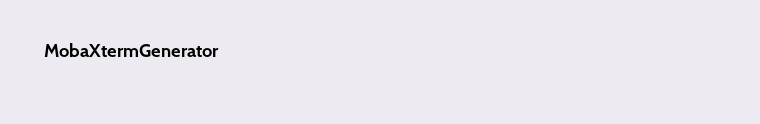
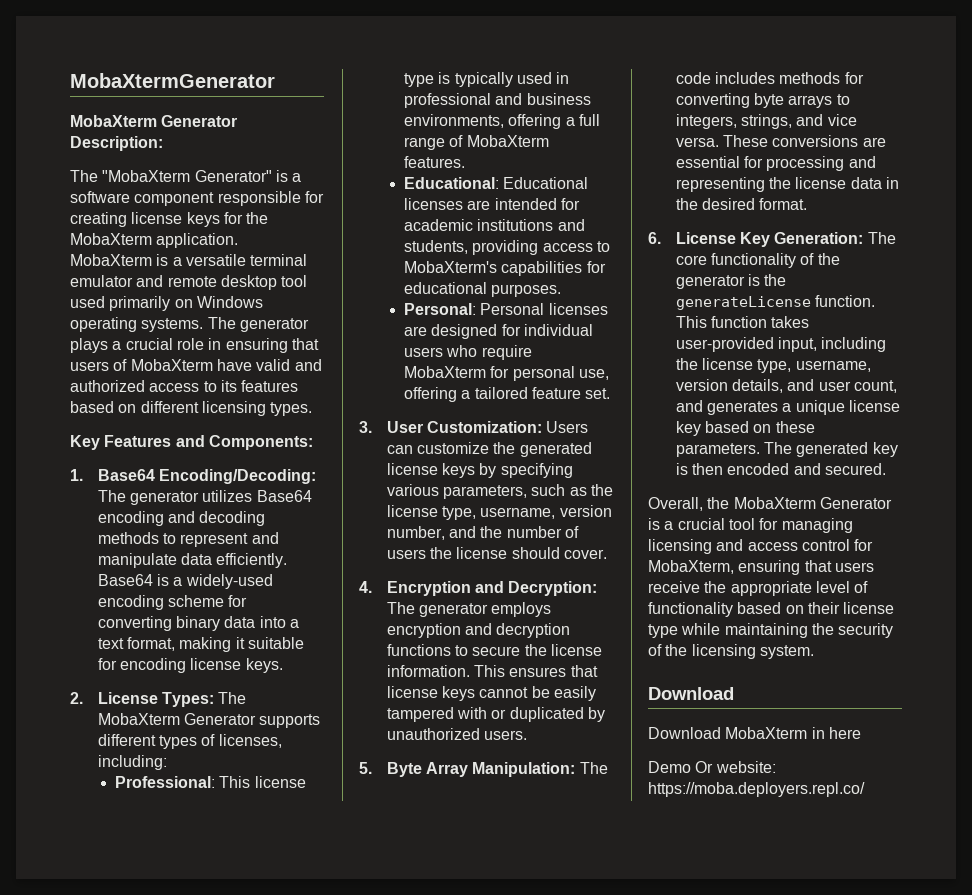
(219, 50) none -> [70,115,238,127] [70,136,163,151] [70,170,302,182] [70,191,324,206] [70,212,269,227] [70,233,239,248] [70,254,308,266] [70,275,308,290] [70,296,263,311] [70,317,309,332] [70,338,319,353] [70,359,322,371] [70,380,299,392] [70,401,313,416] [70,435,313,450] [70,469,316,484] [97,490,312,505] [97,511,266,526] [97,532,279,547] [97,553,288,568] [97,574,273,589] [97,595,248,610] [97,616,299,631] [97,637,304,652] [97,658,283,673] [70,692,247,707] [97,713,321,728] [97,734,282,749] [97,755,167,770] [115,776,306,788] [404,72,570,87] [404,93,591,108] [404,114,601,129] [404,135,549,150] [404,156,466,168] [404,177,589,189] [404,198,581,210] [404,219,585,231] [404,240,611,255] [404,261,606,276] [404,282,562,297] [404,303,608,315] [404,324,594,339] [404,345,532,360] [404,366,610,381] [404,387,611,402] [359,421,589,433] [386,442,592,457] [386,463,573,478] [386,484,613,499] [386,505,612,520] [386,526,579,540] [386,547,607,559] [359,581,598,596] [386,602,552,617] [386,623,571,638] [386,644,602,656] [386,665,598,677] [386,686,596,701] [386,707,605,722] [386,728,527,740] [359,762,608,777] [675,72,864,84] [675,93,850,108] [675,114,857,129] [675,135,886,147] [675,156,876,171] [675,177,899,192] [675,198,808,210] [648,232,896,247] [675,253,840,268] [675,274,787,289] [675,295,875,310] [675,316,810,328] [675,337,887,352] [675,358,871,373] [675,379,897,393] [675,400,900,415] [675,421,815,436] [675,442,898,457] [675,463,886,475] [648,497,892,511] [648,518,853,533] [648,539,874,554] [648,560,874,575] [648,581,869,596] [648,602,895,617] [648,623,894,638] [648,644,814,659] [648,687,734,700] [648,727,861,739] [648,761,776,773] [648,782,865,797] // MobaXterm Generator Description: // The "MobaXterm Generator" is a software component responsible for creating license keys for the MobaXterm application. MobaXterm is a versatile terminal emulator and remote desktop tool used primarily on Windows operating systems. The generator plays a crucial role in ensuring that users of MobaXterm have valid and authorized access to its features based on different licensing types. // Key Features and Components: // 1. Base64 Encoding/Decoding: The generator utilizes Base64 encoding and decoding methods to represent and manipulate data efficiently. Base64 is a widely-used encoding scheme for converting binary data into a text format, making it suitable for encoding license keys. // 2. License Types: The MobaXterm Generator supports different types of licenses, including: // Professional: This license type is typically used in professional and business environments, offering a full range of MobaXterm features. // Educational: Educational licenses are intended for academic institutions and students, providing access to MobaXterm's capabilities for educational purposes. // Personal: Personal licenses are designed for individual users who require MobaXterm for personal use, offering a tailored feature set. // 3. User Customization: Users can customize the generated license keys by specifying various parameters, such as the license type, username, version number, and the number of users the license should cover. // 4. Encryption and Decryption: The generator employs encryption and decryption functions to secure the license information. This ensures that license keys cannot be easily tampered with or duplicated by unauthorized users. // 5. Byte Array Manipulation: The code includes methods for converting byte arrays to integers, strings, and vice versa. These conversions are essential for processing and representing the license data in the desired format. // 6. License Key Generation: The core functionality of the generator is the generateLicense function. This function takes user-provided input, including the license type, username, version details, and user count, and generates a unique license key based on these parameters. The generated key is then encoded and secured. // Overall, the MobaXterm Generator is a crucial tool for managing licensing and access control for MobaXterm, ensuring that users receive the appropriate level of functionality based on their license type while maintaining the security of the licensing system. // Download // Download MobaXterm in here // Demo Or website: https://moba.deployers.repl.co/

